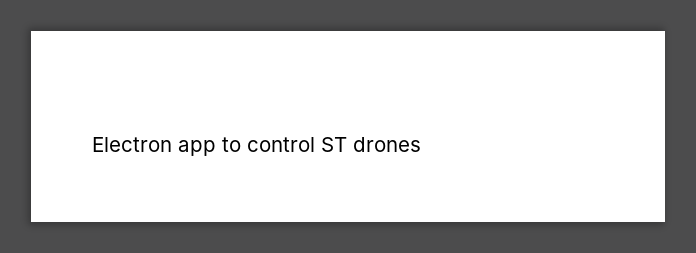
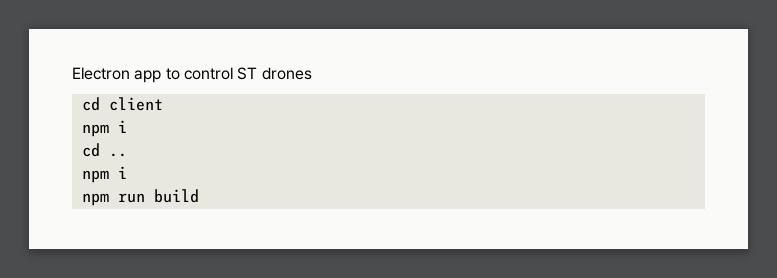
(421, 144) none -> [81,97,163,111] [81,120,127,137] [81,143,127,157] [81,166,127,183] [81,189,199,206] // cd client // npm i // cd .. // npm i // npm run build

